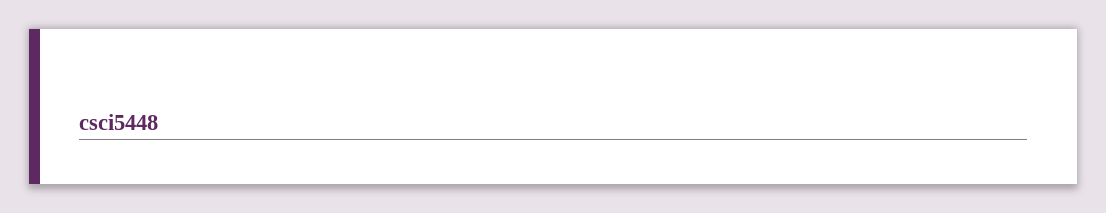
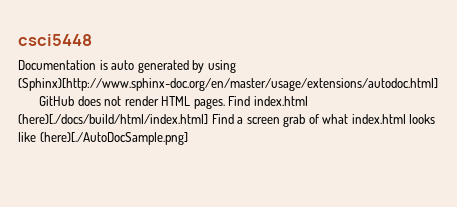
(158, 122) none -> [18,60,236,73] [18,78,438,91] [39,96,308,109] [18,114,436,127] [18,132,188,145] // Documentation is auto generated by using (Sphinx)[http://www.sphinx-doc.org/en/master/usage/extensions/autodoc.html] // GitHub does not render HTML pages. Find index.html (here)[./docs/build/html/index.html] Find a screen grab of what index.html looks like (here)[./AutoDocSample.png]

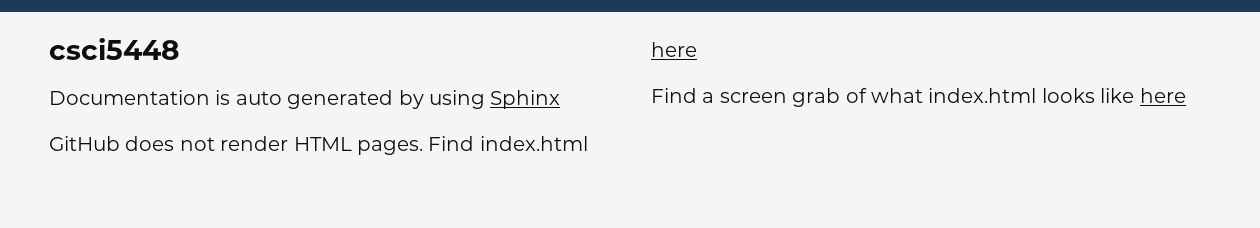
[18,78,438,91] (Sphinx)[http://www.sphinx-doc.org/en/master/usage/extensions/autodoc.html] -> [490,90,561,109] Sphinx
[18,114,208,124] (here)[./docs/build/html/index.html] -> [651,42,697,57] here //
[39,132,188,145] (here)[./AutoDocSample.png] -> [1139,88,1186,103] here

